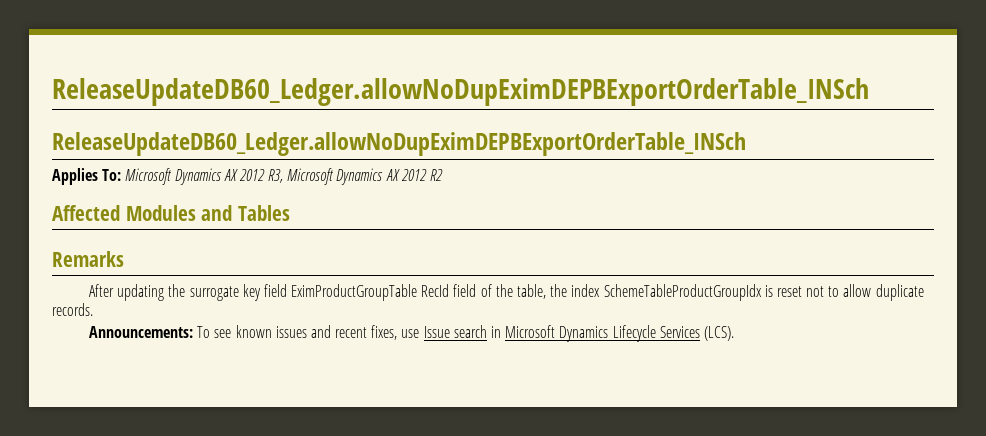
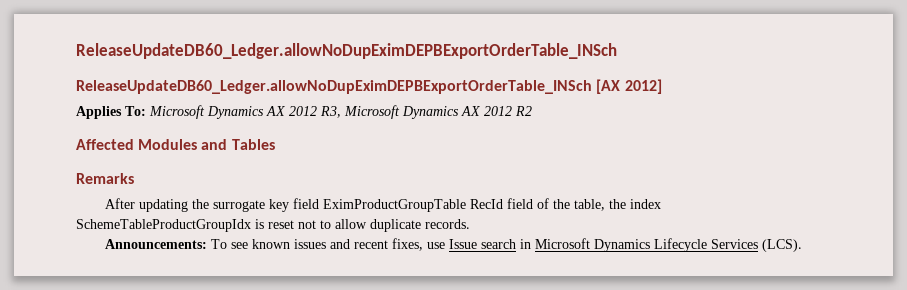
(746, 144) none -> [596,79,662,94] [AX 2012]

